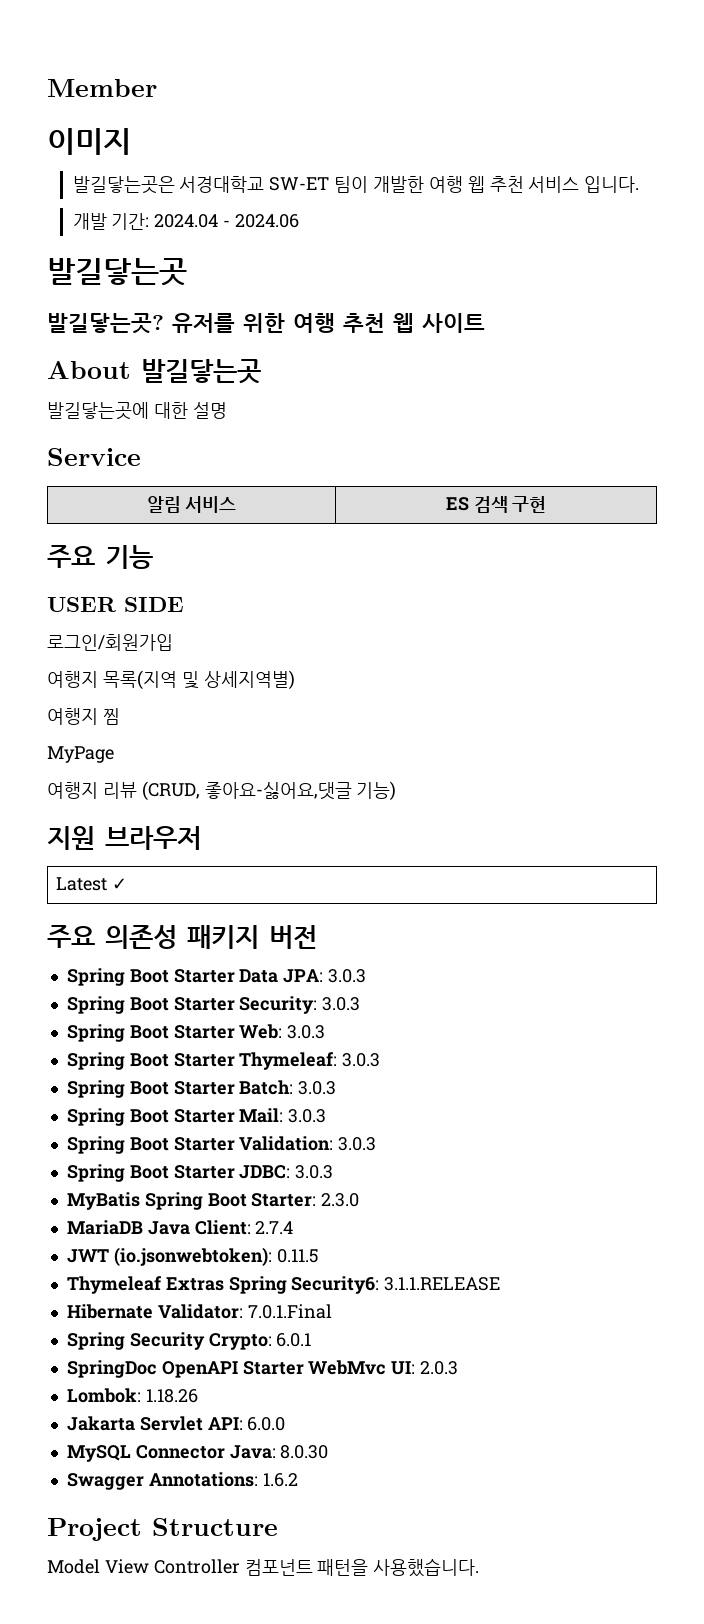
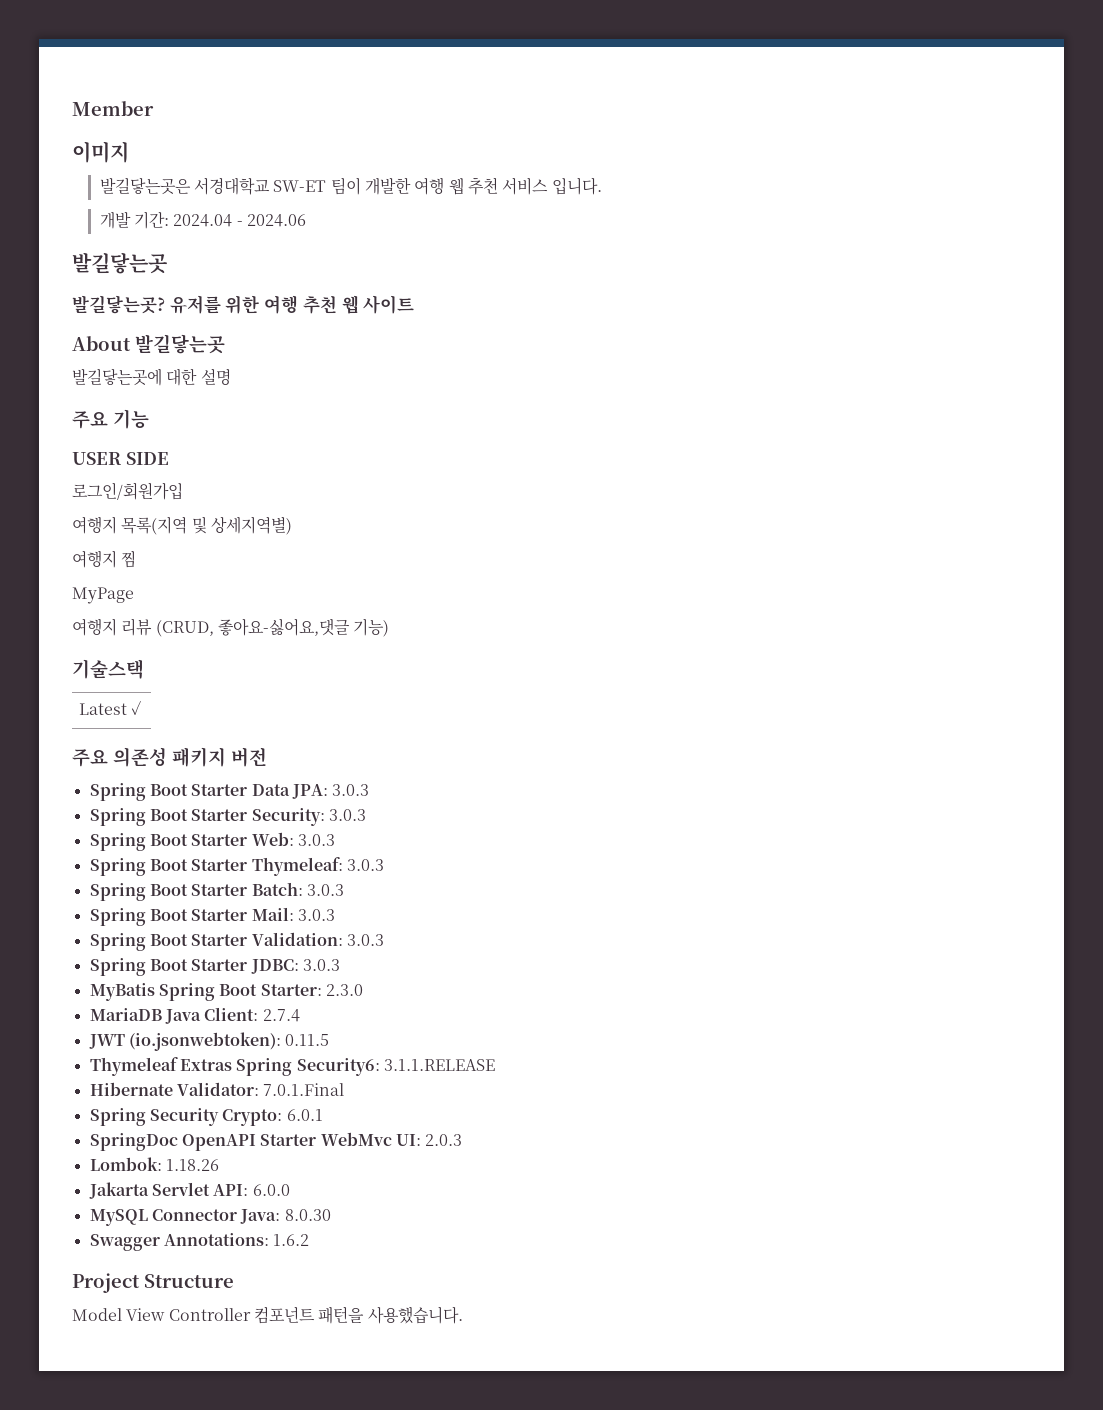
[47,448,141,466] [146,496,237,513] [445,496,547,513] // Service // 알림 서비스 | ES 검색 구현 -> (231, 376) none
[47,826,201,850] 지원 브라우저 -> [72,659,144,679] 기술스택

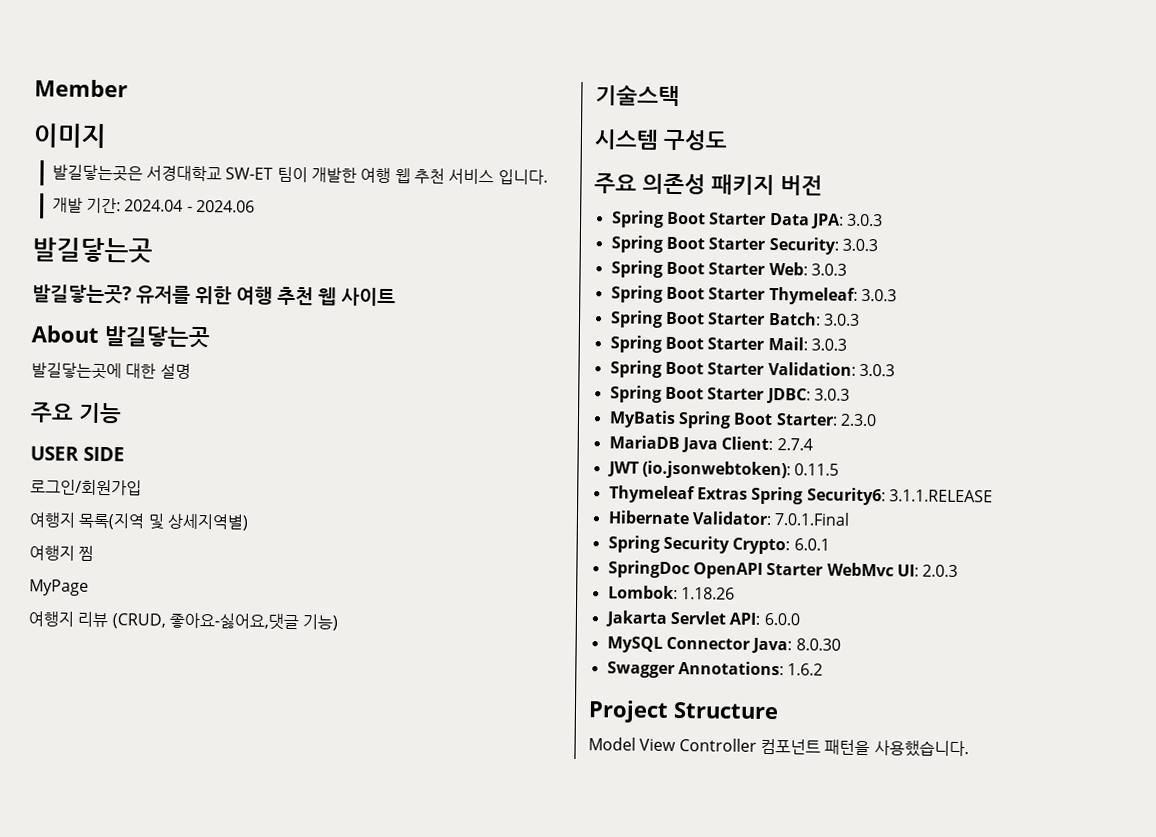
[78,700,142,715] // Latest ✓ -> [594,129,728,151] // 시스템 구성도

